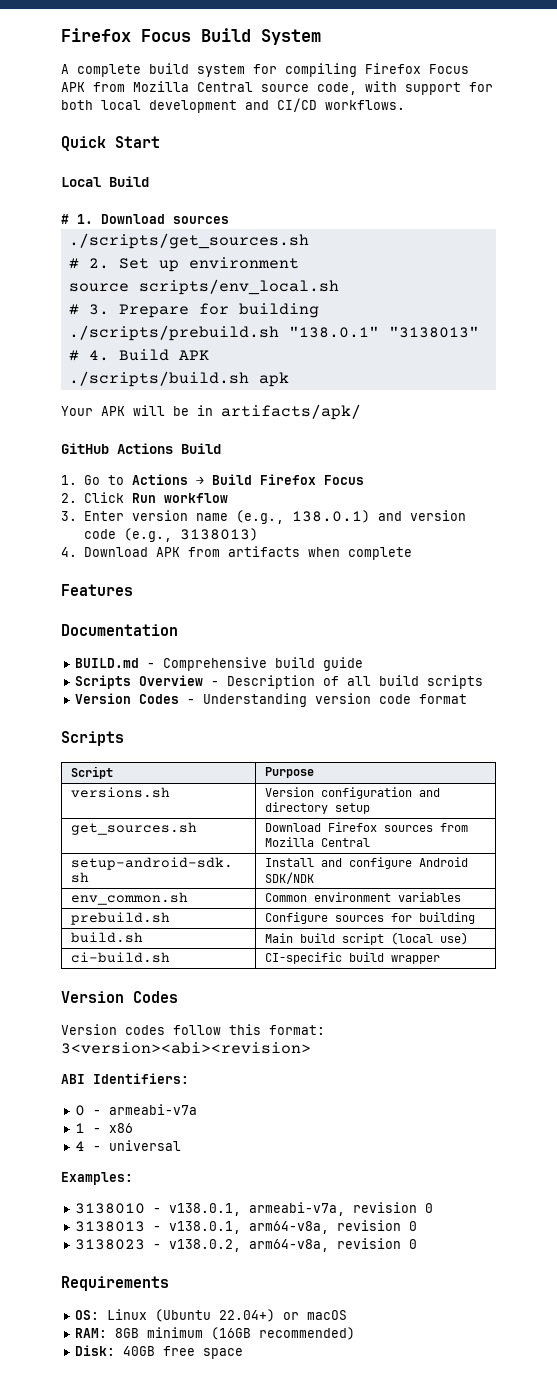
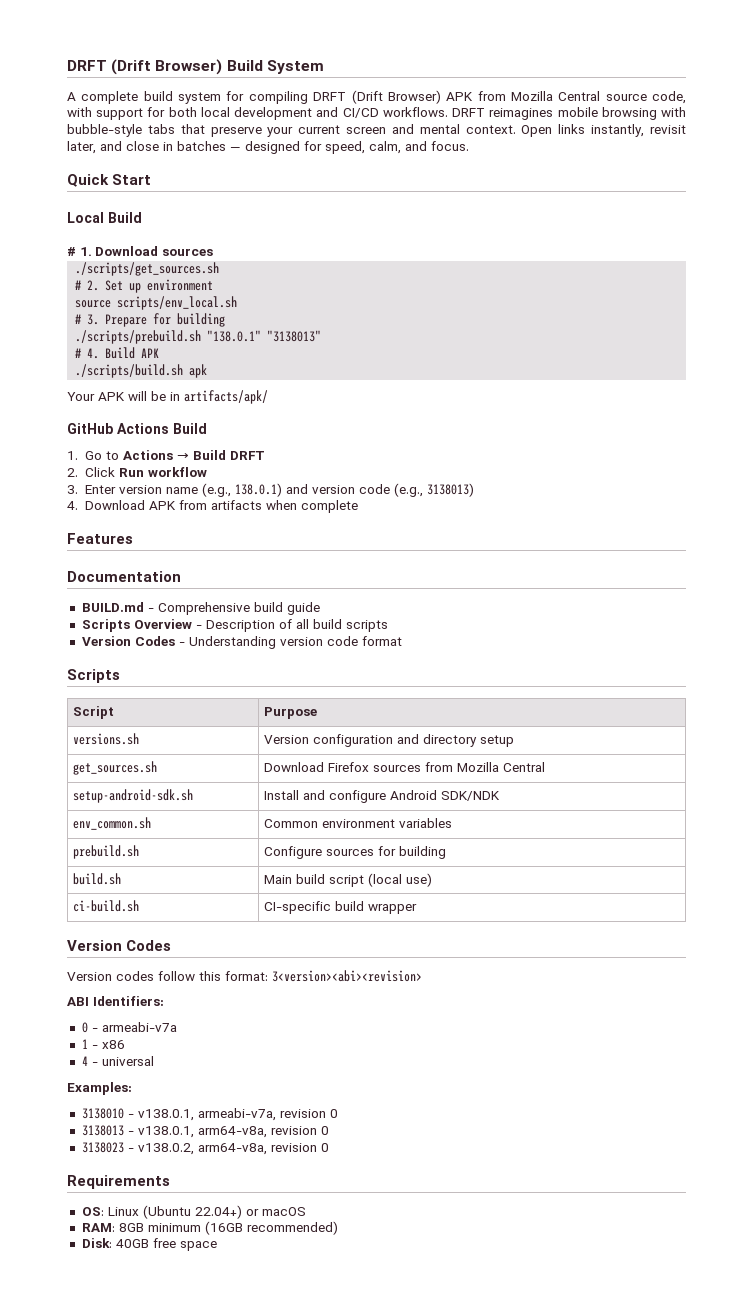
[61,28,191,42] Firefox Focus -> [67,59,223,75] DRFT (Drift Browser)
[365,63,469,74] Firefox Focus -> [313,90,441,104] DRFT (Drift Browser)
(405, 105) none -> [452,107,686,120] [67,124,686,137] [67,141,469,154] DRFT reimagines mobile browsing with bubble-style tabs that preserve your current screen and mental context. Open links instantly, revisit later, and close in batches — designed for speed, calm, and focus.
[259,474,364,485] Firefox Focus -> [229,451,265,460] DRFT

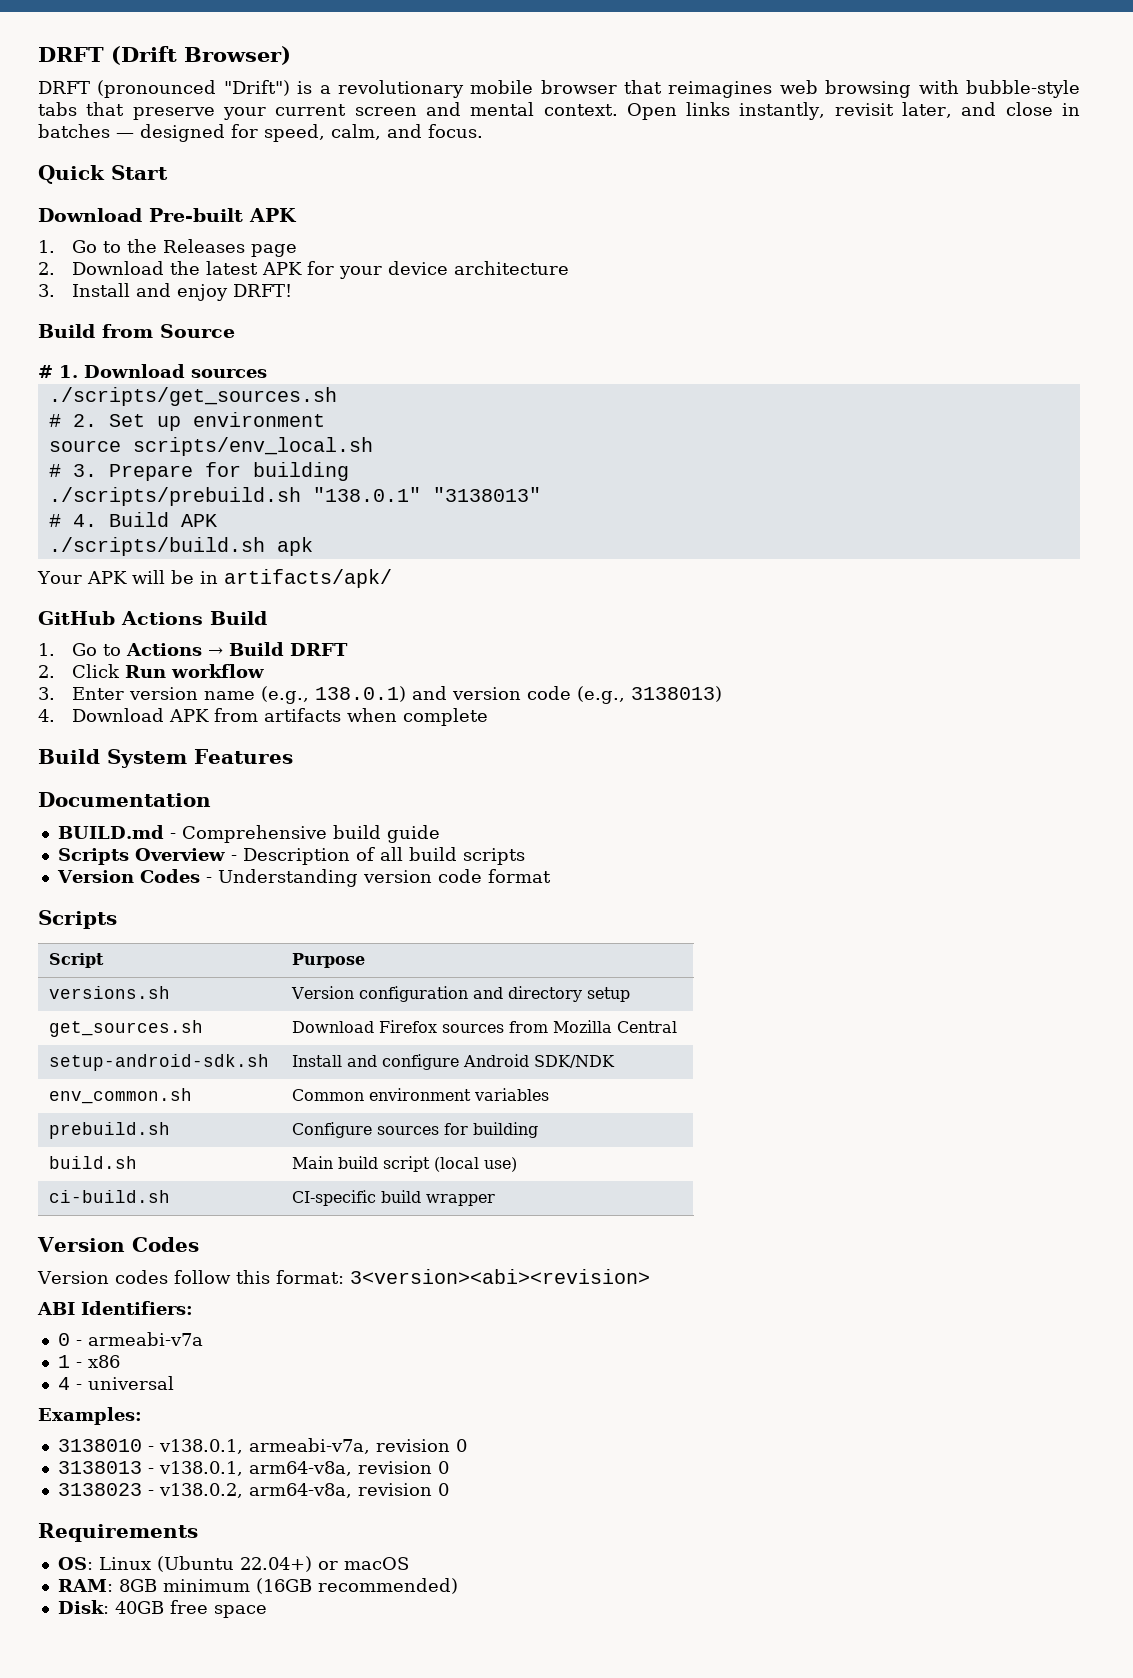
[67,59,324,75] [67,90,686,104] [67,107,598,120] DRFT (Drift Browser) Build System // A complete build system for compiling DRFT (Drift Browser) APK from Mozilla Central source code, with support for both local development and CI/CD workflows. DRFT reimagines mobile -> [38,46,291,65] [38,80,818,98] DRFT (Drift Browser) // DRFT (pronounced "Drift") is a revolutionary mobile browser that reimagines web
[67,212,142,223] Local Build -> [38,208,297,222] [38,239,298,257] [38,261,570,279] [38,283,293,301] [38,324,235,338] Download Pre-built APK // 1. Go to the Releases page // 2. Download the latest APK for your device architecture // 3. Install and enjoy DRFT! // Build from Source
(358, 506) none -> [38,749,187,768] Build System

